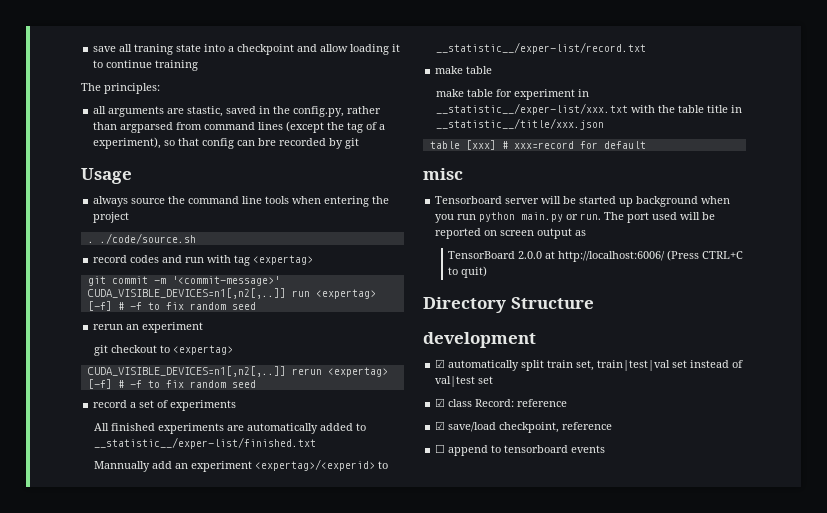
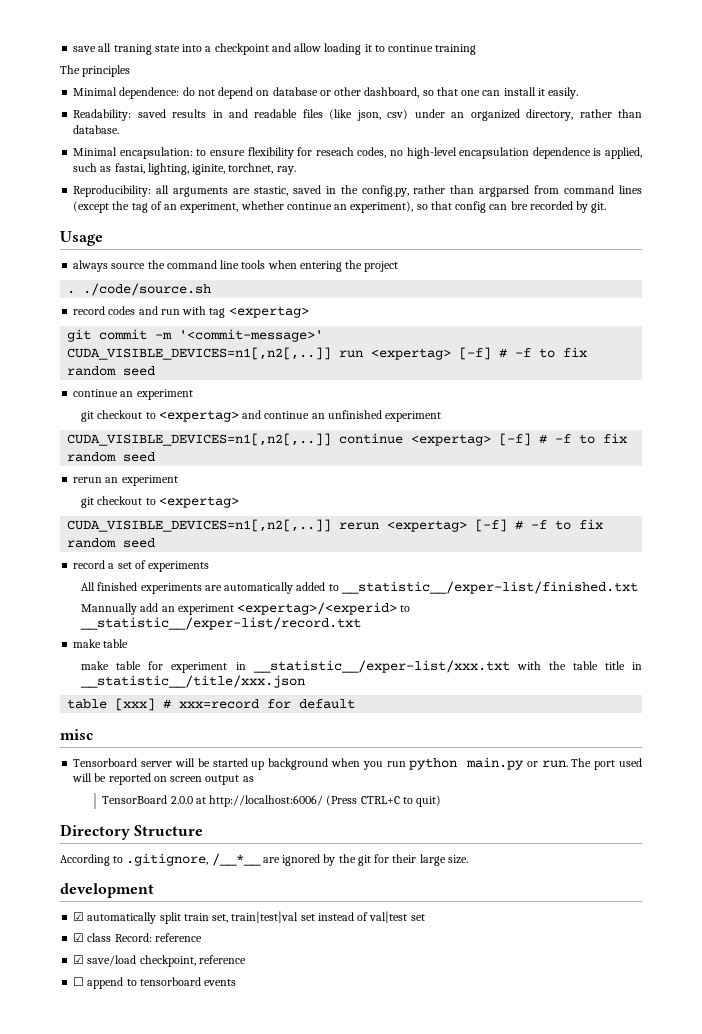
[104,83,160,94] principles: // -> [82,65,131,77] [73,87,579,99] [73,109,642,121] [73,125,120,134] [73,147,643,159] [73,163,296,175] [73,185,152,197] principles // Minimal dependence: do not depend on database or other dashboard, so that one can install it easily. // Readability: saved results in and readable files (like json, csv) under an organized directory, rather than database. // Minimal encapsulation: to ensure flexibility for reseach codes, no high-level encapsulation dependence is applied, such as fastai, lighting, iginite, torchnet, ray. // Reproducibility:
[379,124,386,130] a -> [164,201,348,213] an experiment, whether continue an
[345,138,360,149] git -> [591,202,607,213] git.
(256, 306) none -> [73,389,193,400] [81,410,442,422] [67,433,628,446] [67,452,156,462] // continue an experiment // git checkout to <expertag> and continue an unfinished experiment // CUDA_VISIBLE_DEVICES=n1[,n2[,..]] continue <expertag> [-f] # -f to fix random seed
(594, 303) none -> [60,853,468,866] // According to .gitignore, /__*__ are ignored by the git for their large size.

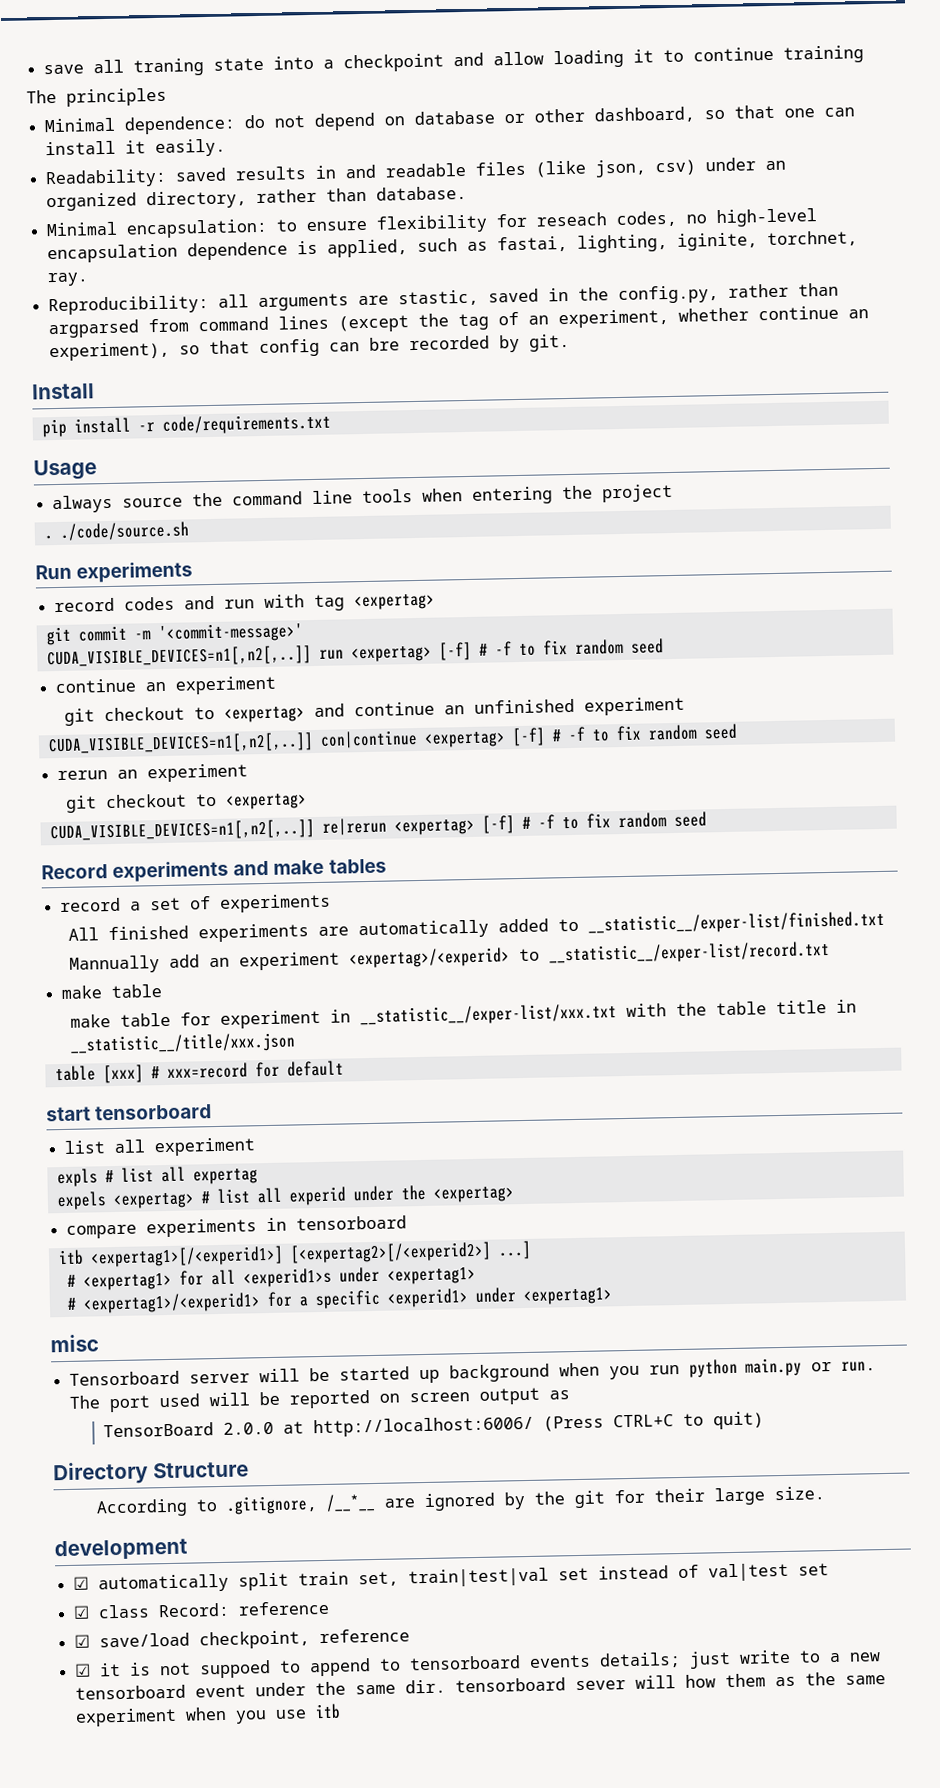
(607, 207) none -> [31,383,95,400] [41,413,331,438] // Install // pip install -r code/requirements.txt
(212, 289) none -> [35,561,194,583] // Run experiments
[339,433,404,444] continue -> [319,730,418,749] con|continue
[339,519,604,532] [67,538,156,548] rerun <expertag> [-f] # -f to fix random seed -> [321,811,707,836] [41,858,387,882] re|rerun <expertag> [-f] # -f to fix random seed // Record experiments and make tables
(356, 704) none -> [46,1104,213,1122] [64,1137,257,1157] [56,1166,258,1188] [56,1184,515,1211] [66,1215,408,1239] [57,1240,532,1268] [66,1266,476,1291] [66,1287,613,1314] // start tensorboard // list all experiment // expls # list all expertag // expels <expertag> # list all experid under the <expertag> // compare experiments in tensorboard // itb <expertag1>[/<experid1>] [<expertag2>[/<experid2>] ...] // # <expertag1> for all <experid1>s under <expertag1> // # <expertag1>/<experid1> for a specific <experid1> under <expertag1>
[73,977,237,989] ☐ append to tensorboard events -> [74,1649,882,1679] [75,1671,887,1700] [75,1703,342,1727] ☑ it is not suppoed to append to tensorboard events details; just write to a new tensorboard event under the same dir. tensorboard sever will how them as the same experiment when you use itb

